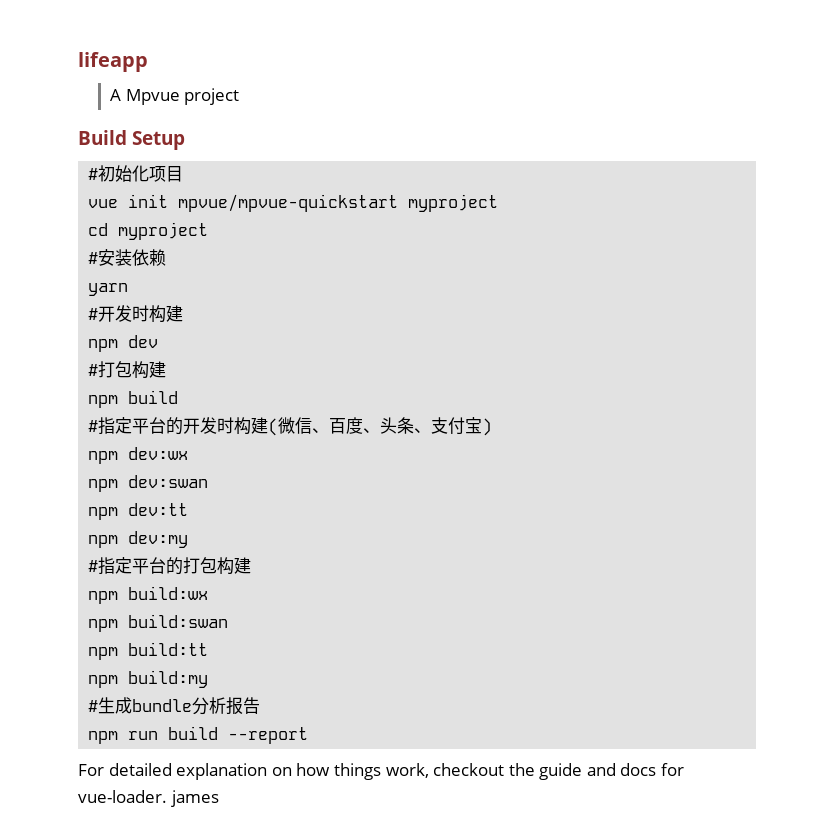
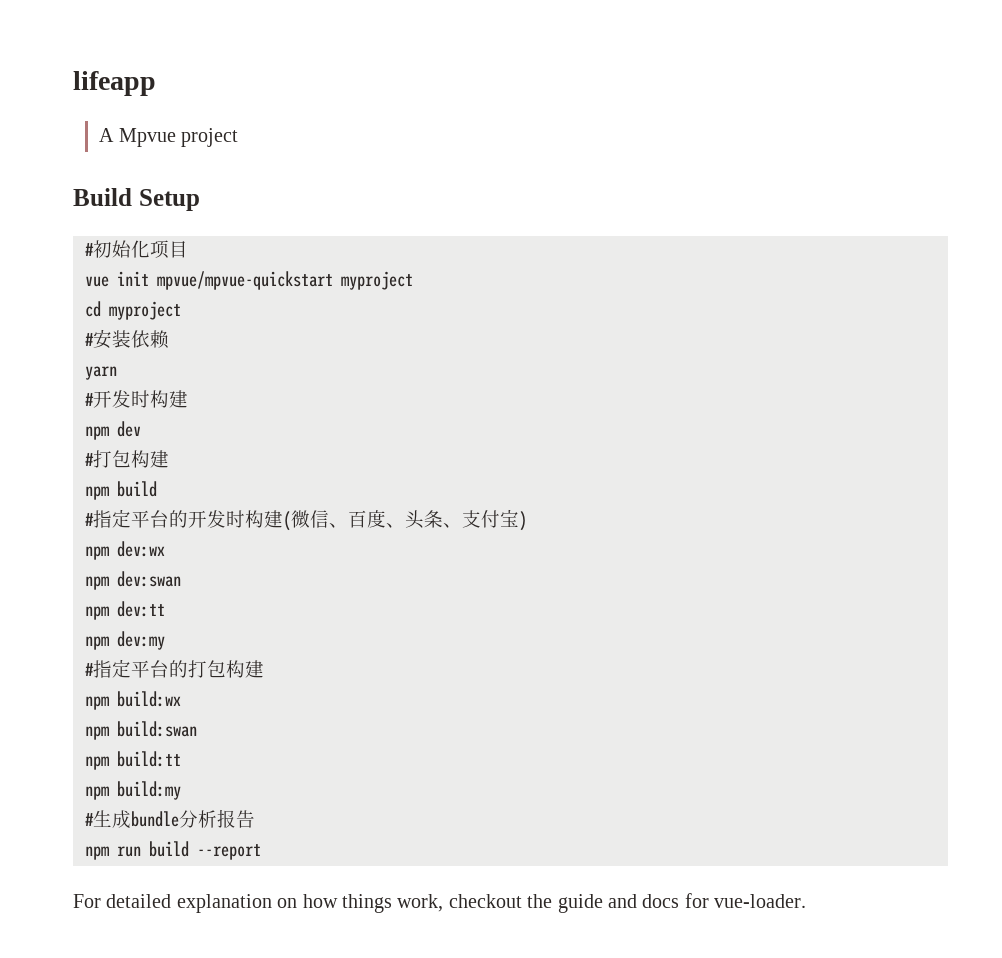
[170,790,219,807] james -> (807, 901) none

